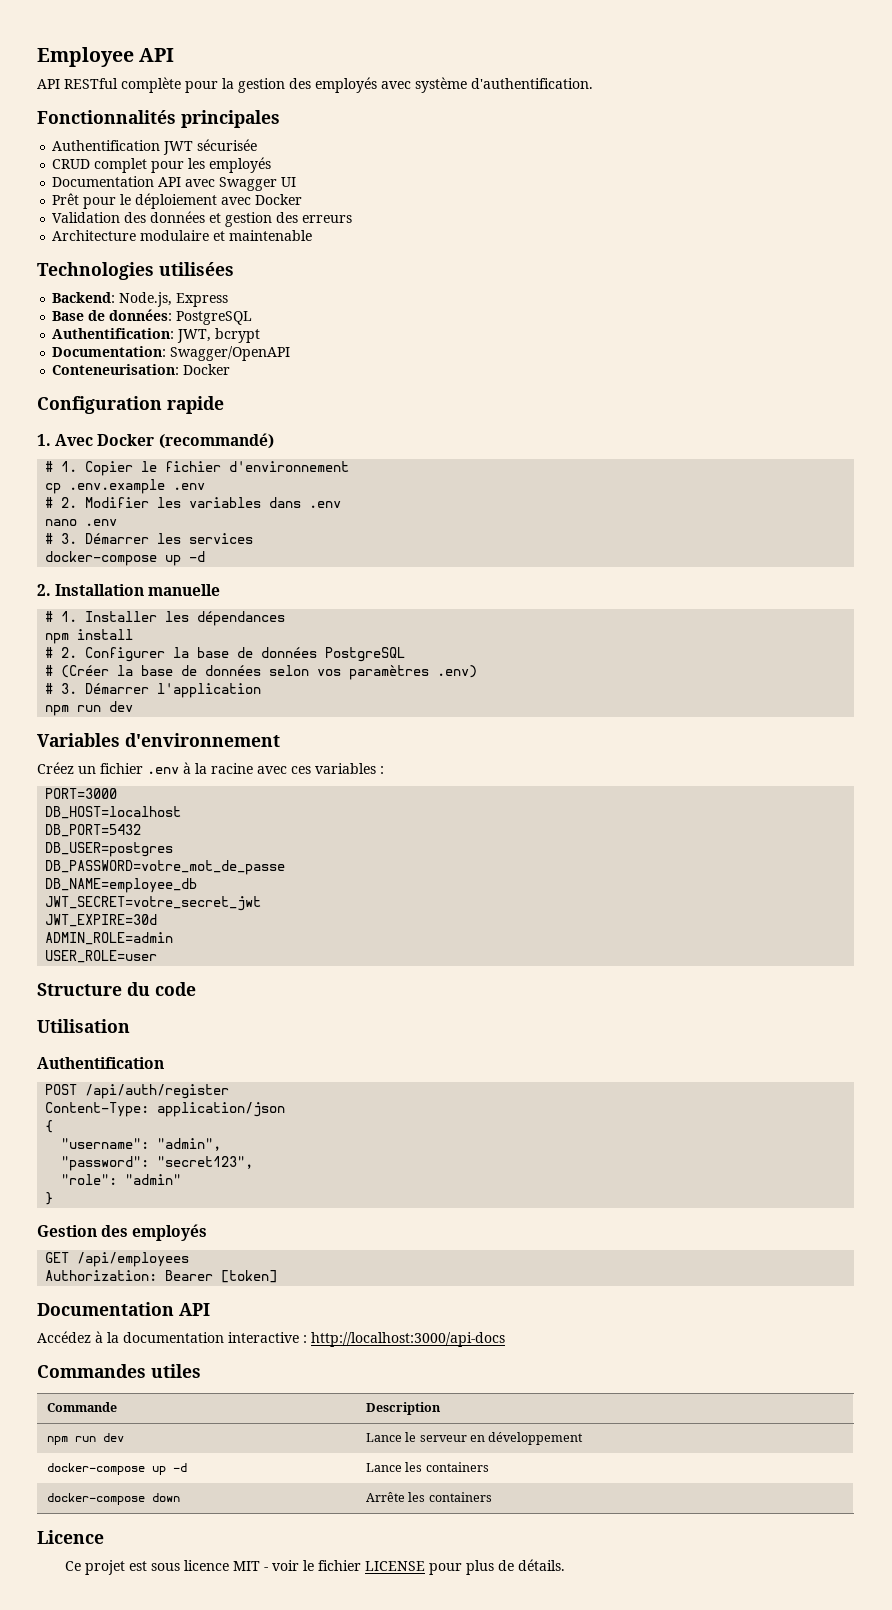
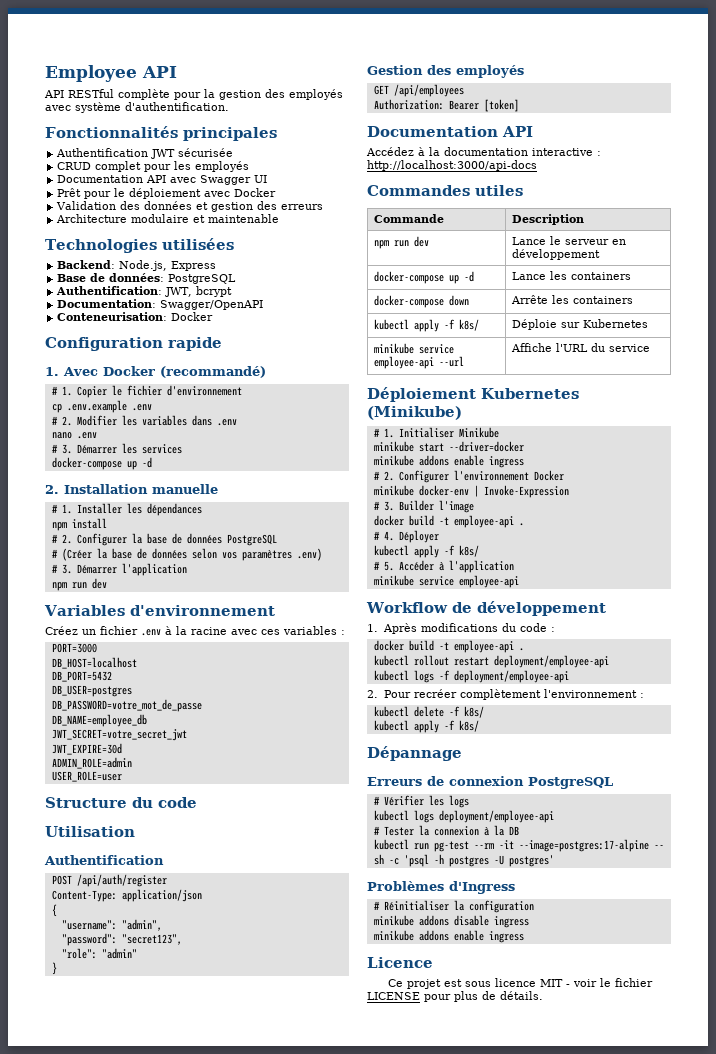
(492, 1497) none -> [374,319,480,332] [512,319,649,330] [374,343,455,354] [374,356,465,369] [511,343,651,352] [367,387,579,402] [367,406,462,420] [373,427,499,438] [373,441,524,452] [373,455,524,468] [373,470,564,483] [373,485,569,498] [373,500,474,513] [373,515,524,528] [373,530,439,543] [373,545,479,558] [373,560,514,573] [373,575,519,588] [366,601,606,616] [367,623,555,634] [373,640,524,653] [373,655,609,668] [373,670,569,683] [367,689,644,700] [373,706,484,718] [373,720,479,733] [367,746,462,761] [367,776,613,789] [373,795,469,808] [373,810,554,823] [373,825,519,836] [373,839,664,852] [373,854,554,867] [367,881,515,894] [373,900,534,913] [373,915,529,928] [373,930,524,943] // kubectl apply -f k8s/ | Déploie sur Kubernetes // minikube service employee-api --url | Affiche l'URL du service // Déploiement Kubernetes (Minikube) // # 1. Initialiser Minikube // minikube start --driver=docker // minikube addons enable ingress // # 2. Configurer l'environnement Docker // minikube docker-env | Invoke-Expression // # 3. Builder l'image // docker build -t employee-api . // # 4. Déployer // kubectl apply -f k8s/ // # 5. Accéder à l'application // minikube service employee-api // Workflow de développement // 1. Après modifications du code : // docker build -t employee-api . // kubectl rollout restart deployment/employee-api // kubectl logs -f deployment/employee-api // 2. Pour recréer complètement l'environnement : // kubectl delete -f k8s/ // kubectl apply -f k8s/ // Dépannage // Erreurs de connexion PostgreSQL // # Vérifier les logs // kubectl logs deployment/employee-api // # Tester la connexion à la DB // kubectl run pg-test --rm -it --image=postgres:17-alpine -- sh -c 'psql -h postgres -U postgres' // Problèmes d'Ingress // # Réinitialiser la configuration // minikube addons disable ingress // minikube addons enable ingress

